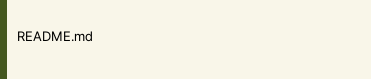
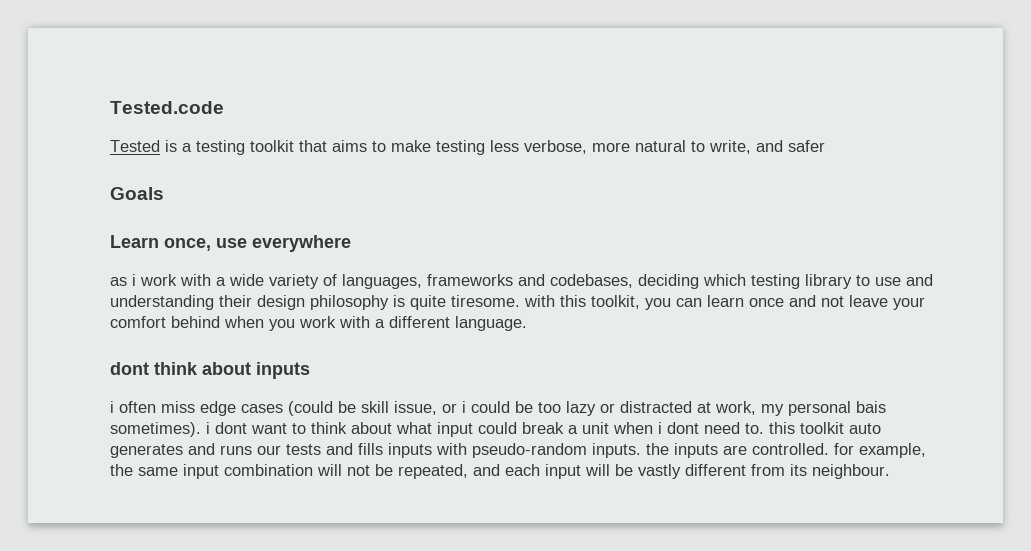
[17,31,93,42] README.md -> [110,101,224,114] [110,140,825,155] [110,187,164,200] [110,235,351,252] [110,274,933,289] [110,295,925,310] [110,316,527,331] [110,362,310,379] [110,401,886,416] [110,422,881,437] [110,443,926,458] [110,464,890,479] Tested.code // Tested is a testing toolkit that aims to make testing less verbose, more natural to write, and safer // Goals // Learn once, use everywhere // as i work with a wide variety of languages, frameworks and codebases, deciding which testing library to use and understanding their design philosophy is quite tiresome. with this toolkit, you can learn once and not leave your comfort behind when you work with a different language. // dont think about inputs // i often miss edge cases (could be skill issue, or i could be too lazy or distracted at work, my personal bais sometimes). i dont want to think about what input could break a unit when i dont need to. this toolkit auto generates and runs our tests and fills inputs with pseudo-random inputs. the inputs are controlled. for example, the same input combination will not be repeated, and each input will be vastly different from its neighbour.

